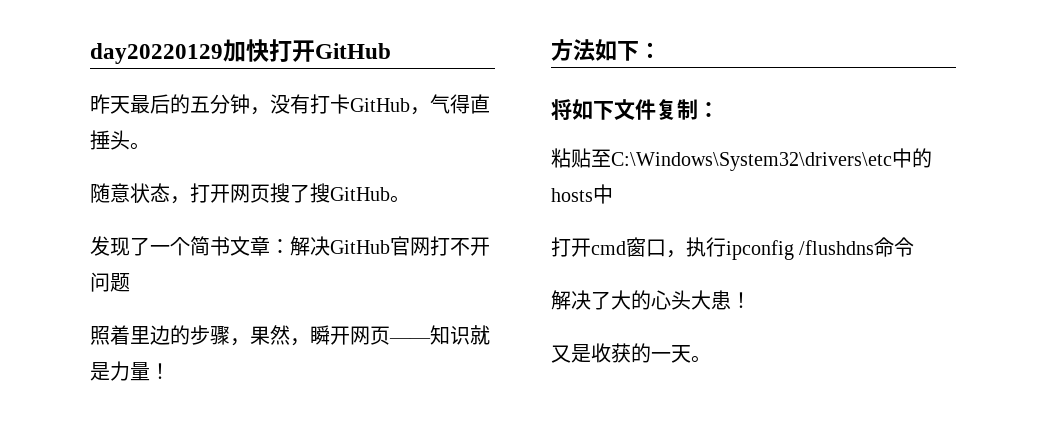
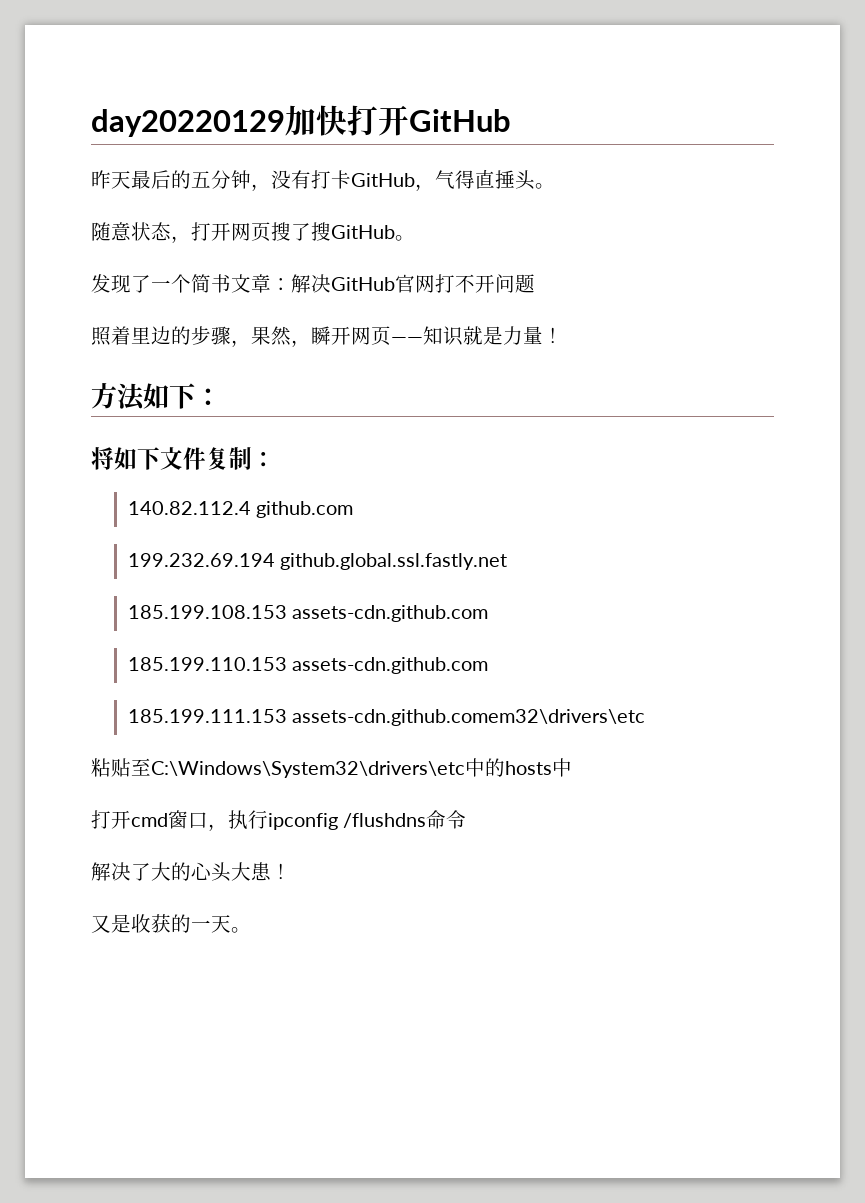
(719, 109) none -> [127,501,353,518] [127,553,507,570] [127,605,488,622] [127,657,488,674] [127,709,645,726] // 140.82.112.4 github.com // 199.232.69.194 github.global.ssl.fastly.net // 185.199.108.153 assets-cdn.github.com // 185.199.110.153 assets-cdn.github.com // 185.199.111.153 assets-cdn.github.comem32\drivers\etc

